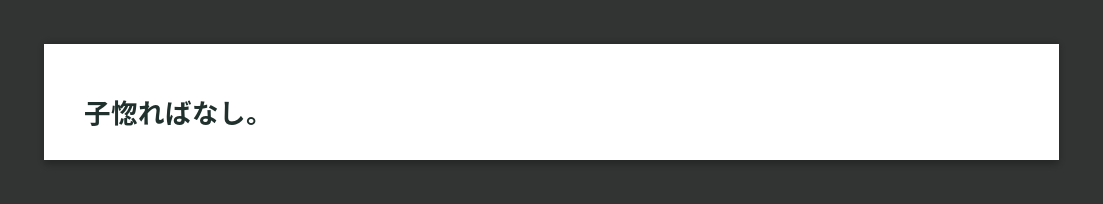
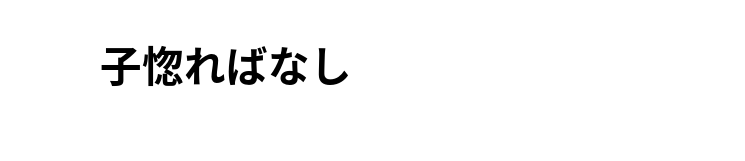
[246,117,273,125] 。 -> (352, 66) none

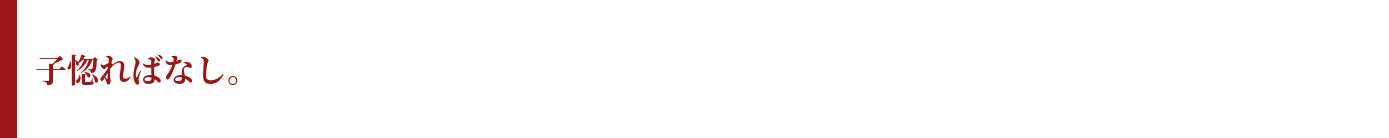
(352, 66) none -> [227,76,259,86] 。

